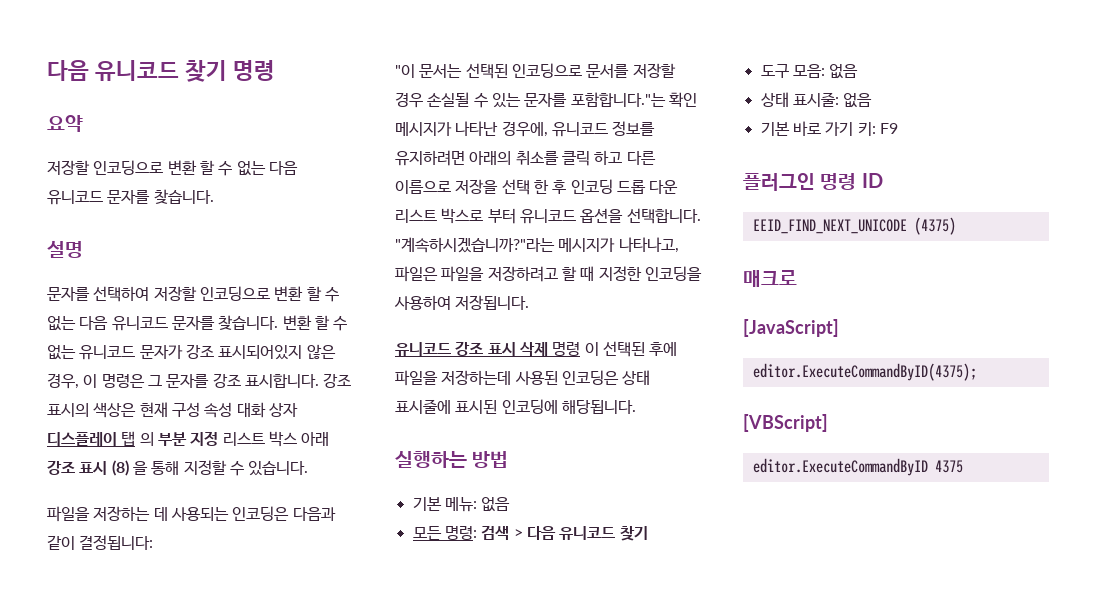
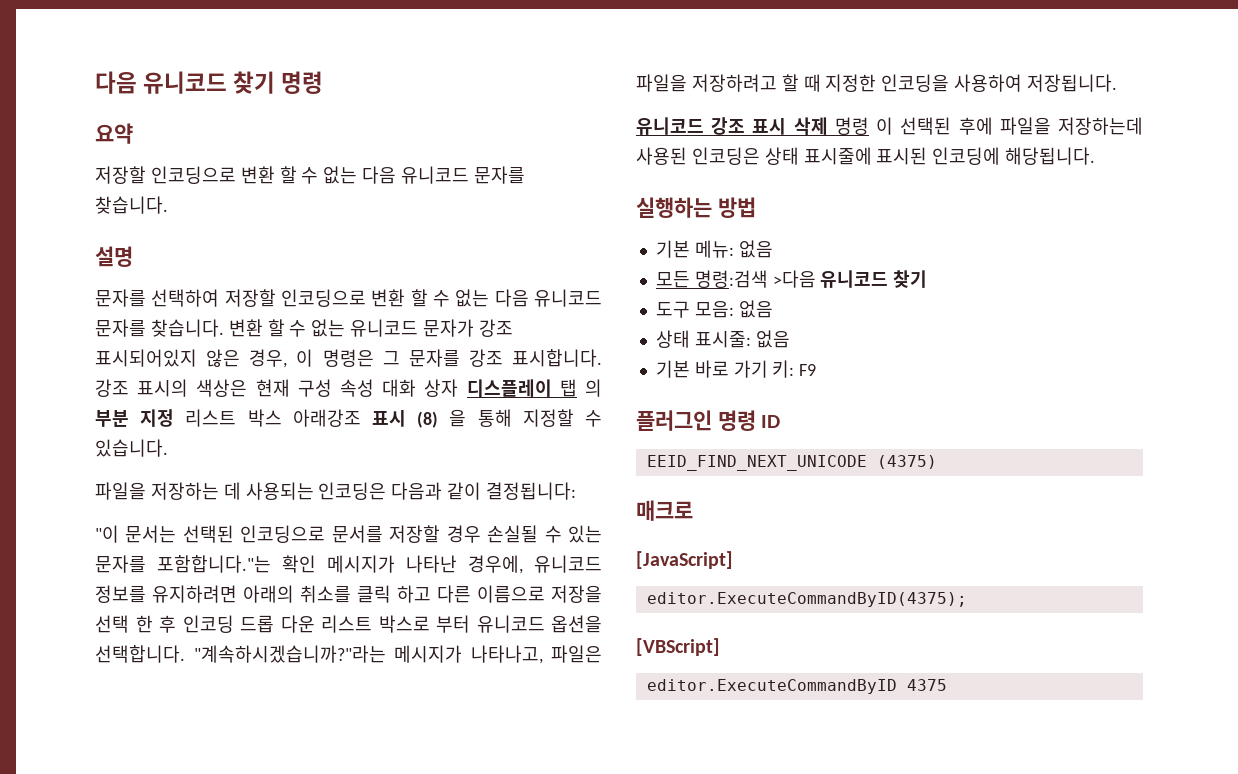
[301,432,330,446] [47,460,75,475] 아래 강조 -> [292,409,361,427] 아래강조
[444,525,556,541] 명령: 검색 > 다음 -> [694,270,816,288] 명령:검색 >다음

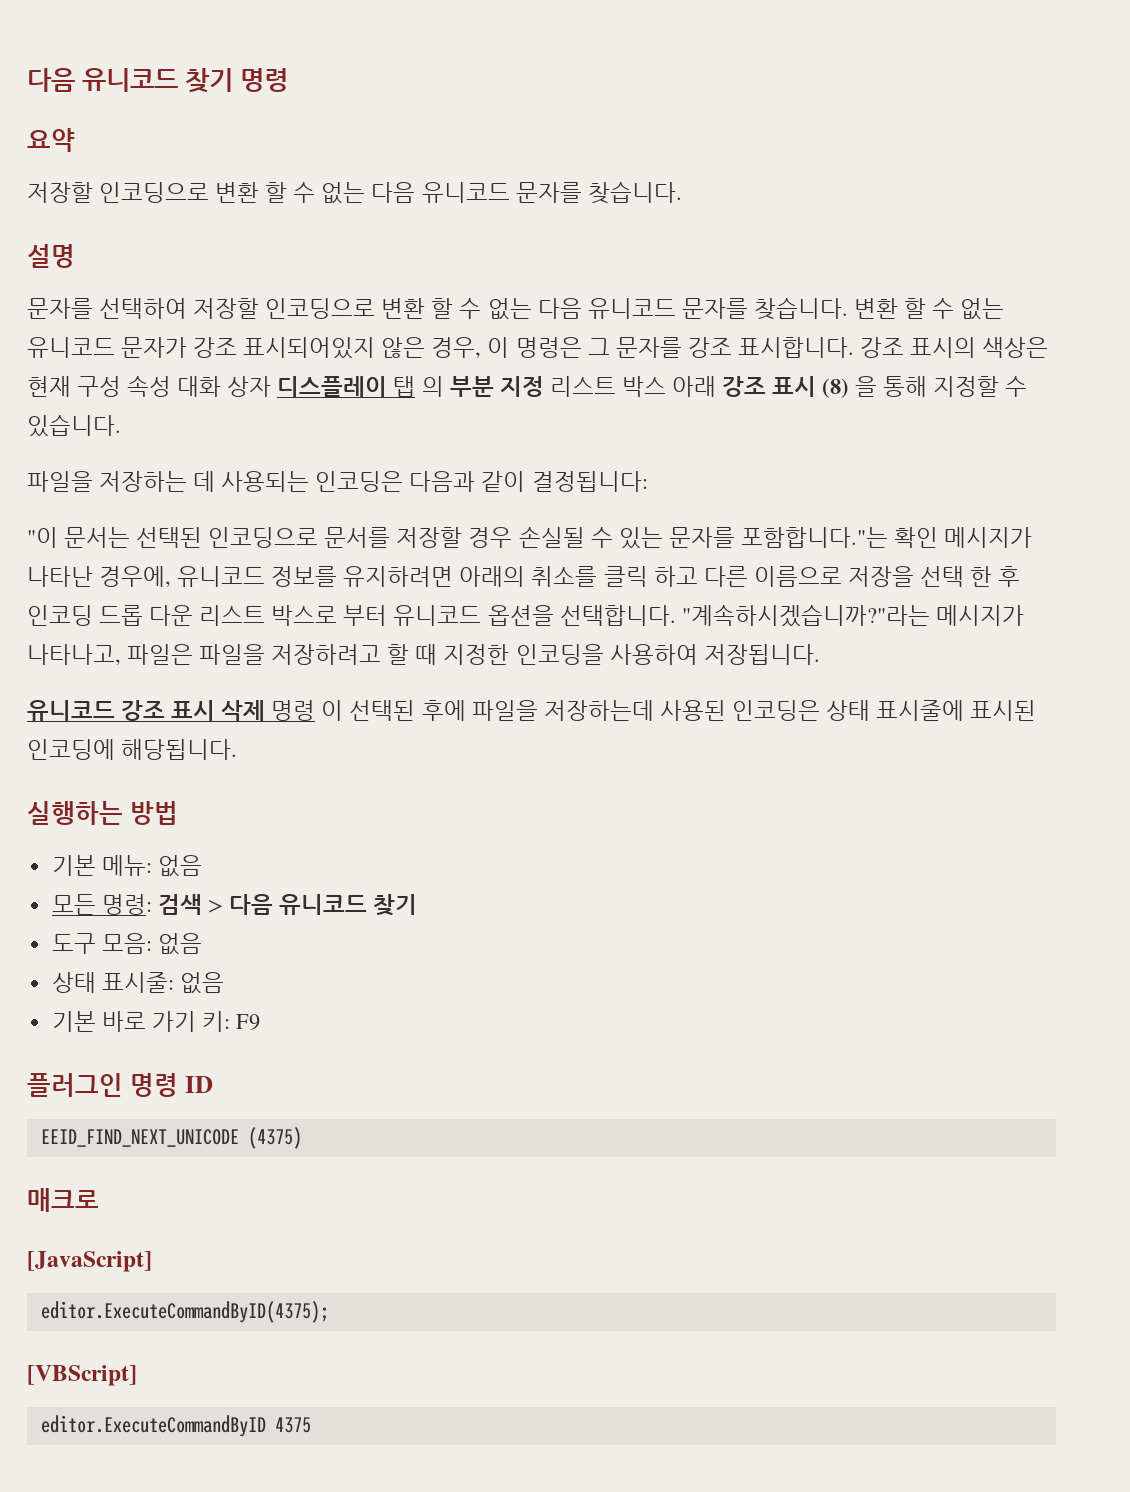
[292,409,361,427] 아래강조 -> [671,376,766,397] 아래 강조
[694,270,816,288] 명령:검색 >다음 -> [101,894,274,915] 명령: 검색 > 다음

